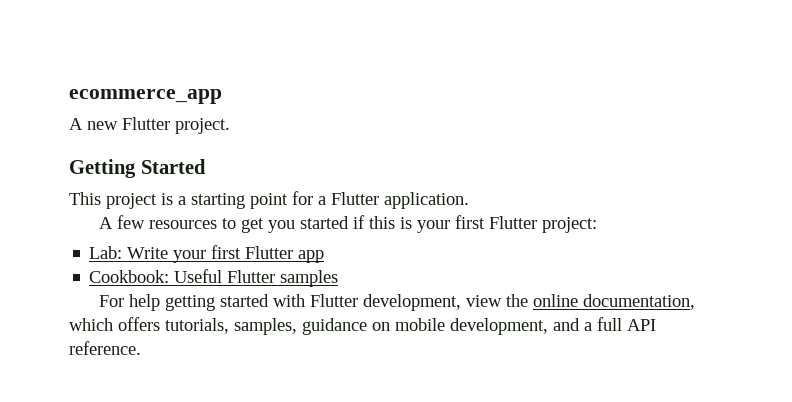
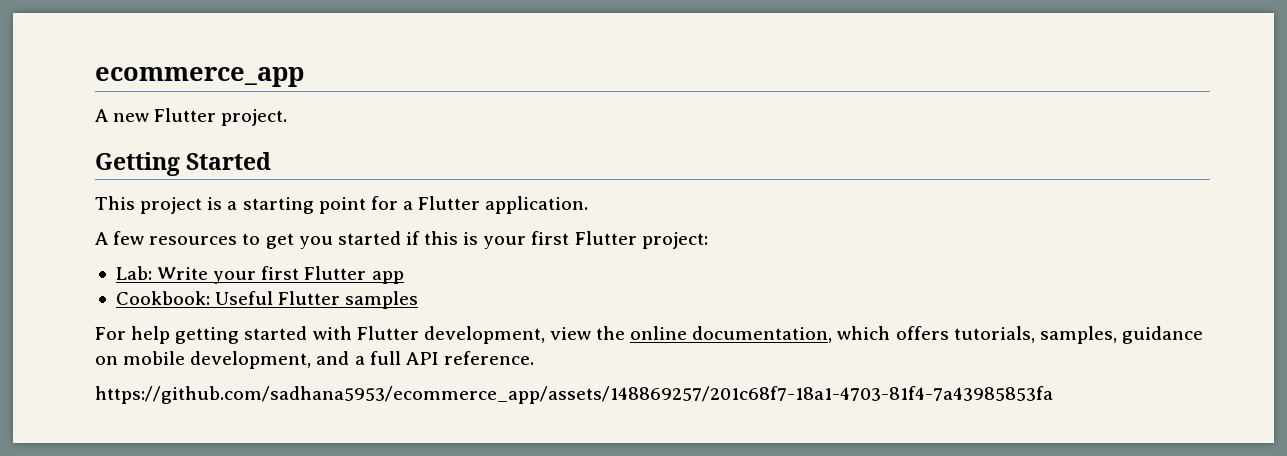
(141, 348) none -> [95,386,1053,404] // https://github.com/sadhana5953/ecommerce_app/assets/148869257/201c68f7-18a1-4703-81f4-7a43985853fa

